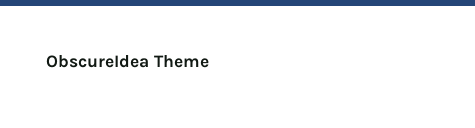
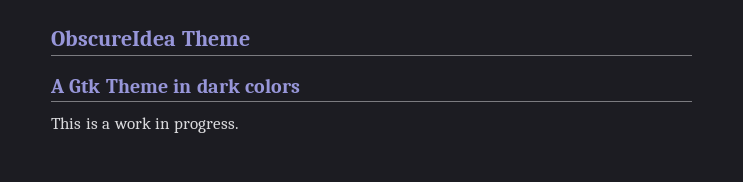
(209, 61) none -> [50,78,300,93] [51,117,239,133] // A Gtk Theme in dark colors // This is a work in progress.

